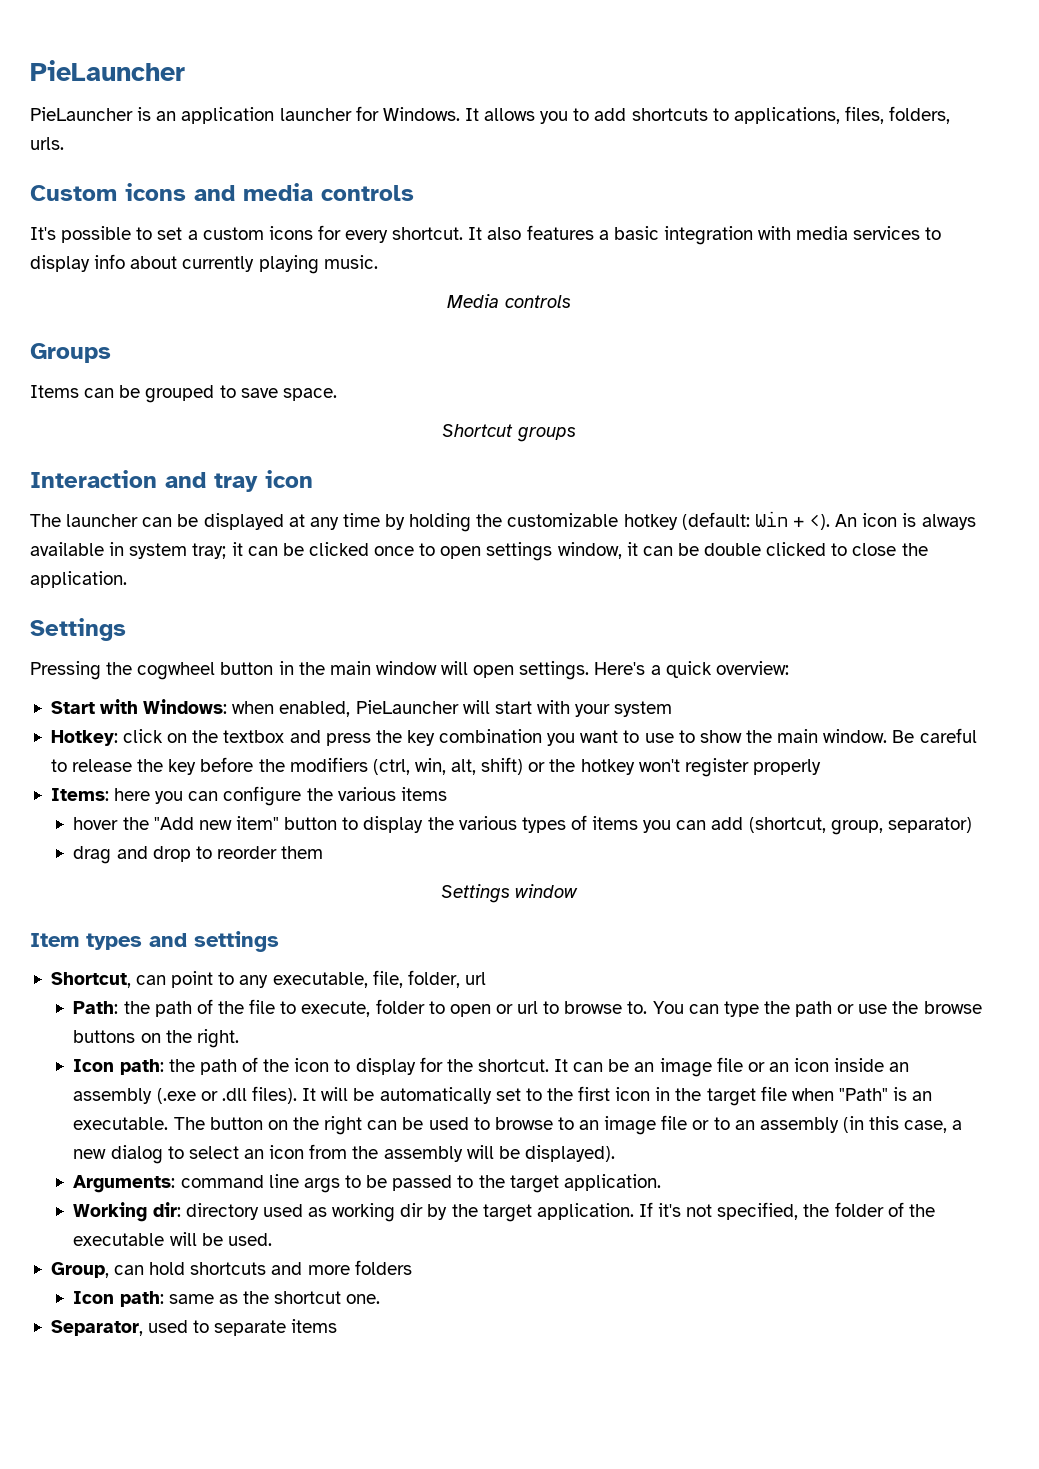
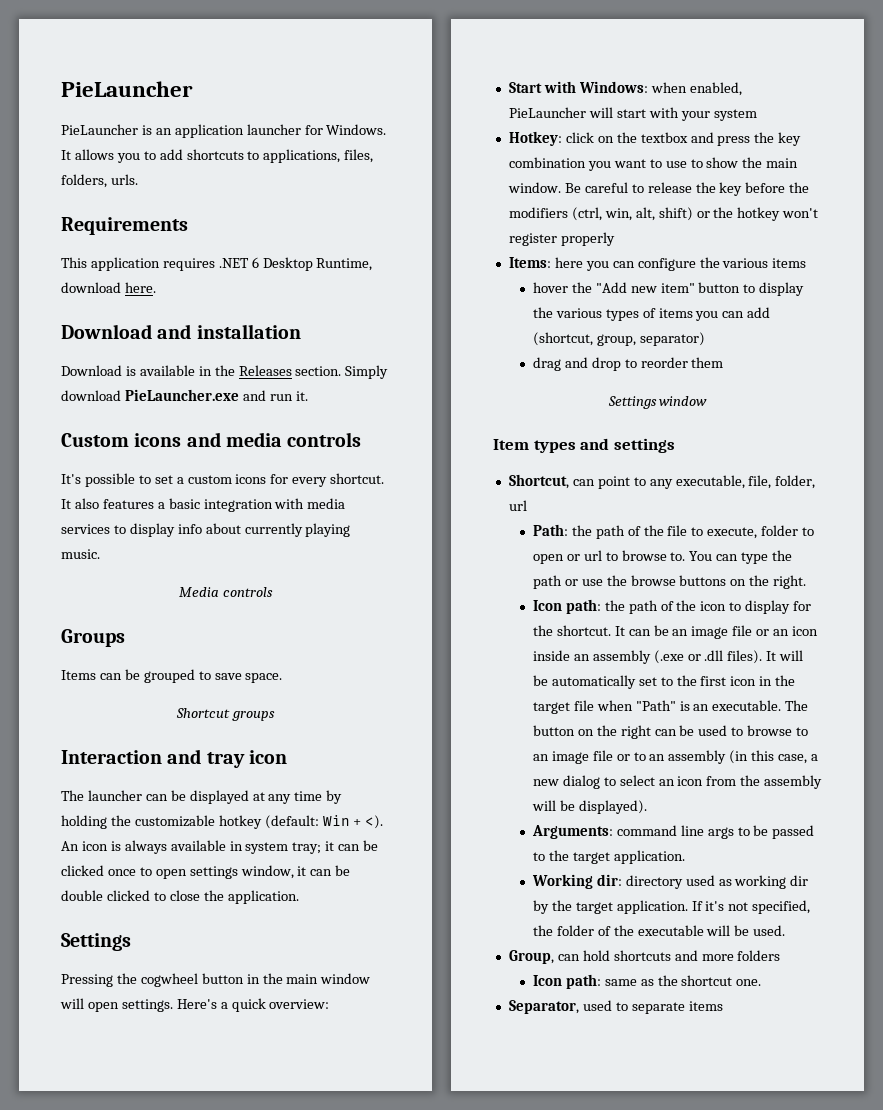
(64, 143) none -> [61,217,188,235] [61,257,373,271] [61,282,156,293] [61,324,301,339] [61,365,389,379] [61,389,308,401] // Requirements // This application requires .NET 6 Desktop Runtime, download here. // Download and installation // Download is available in the Releases section. Simply download PieLauncher.exe and run it.

